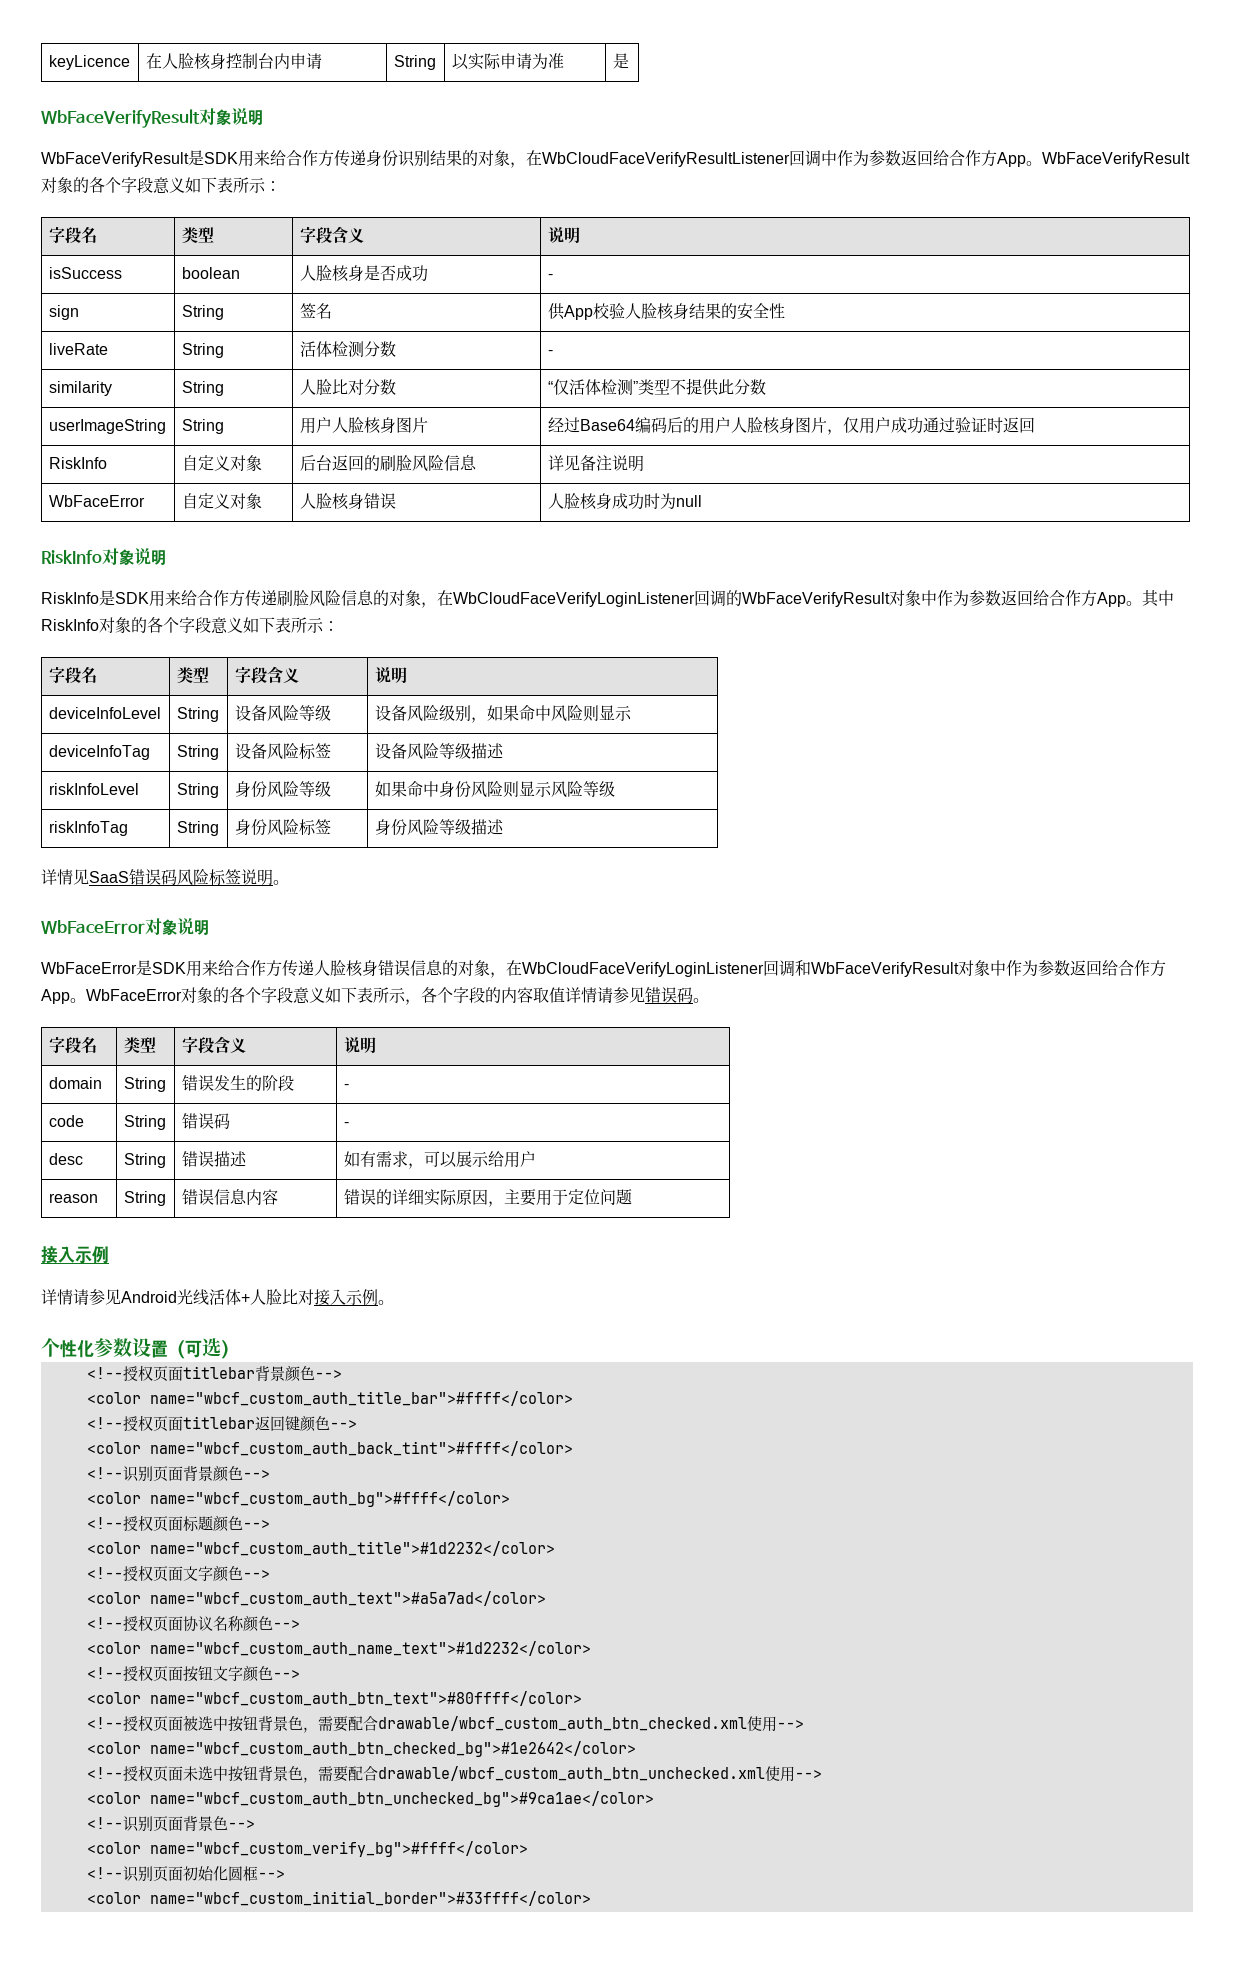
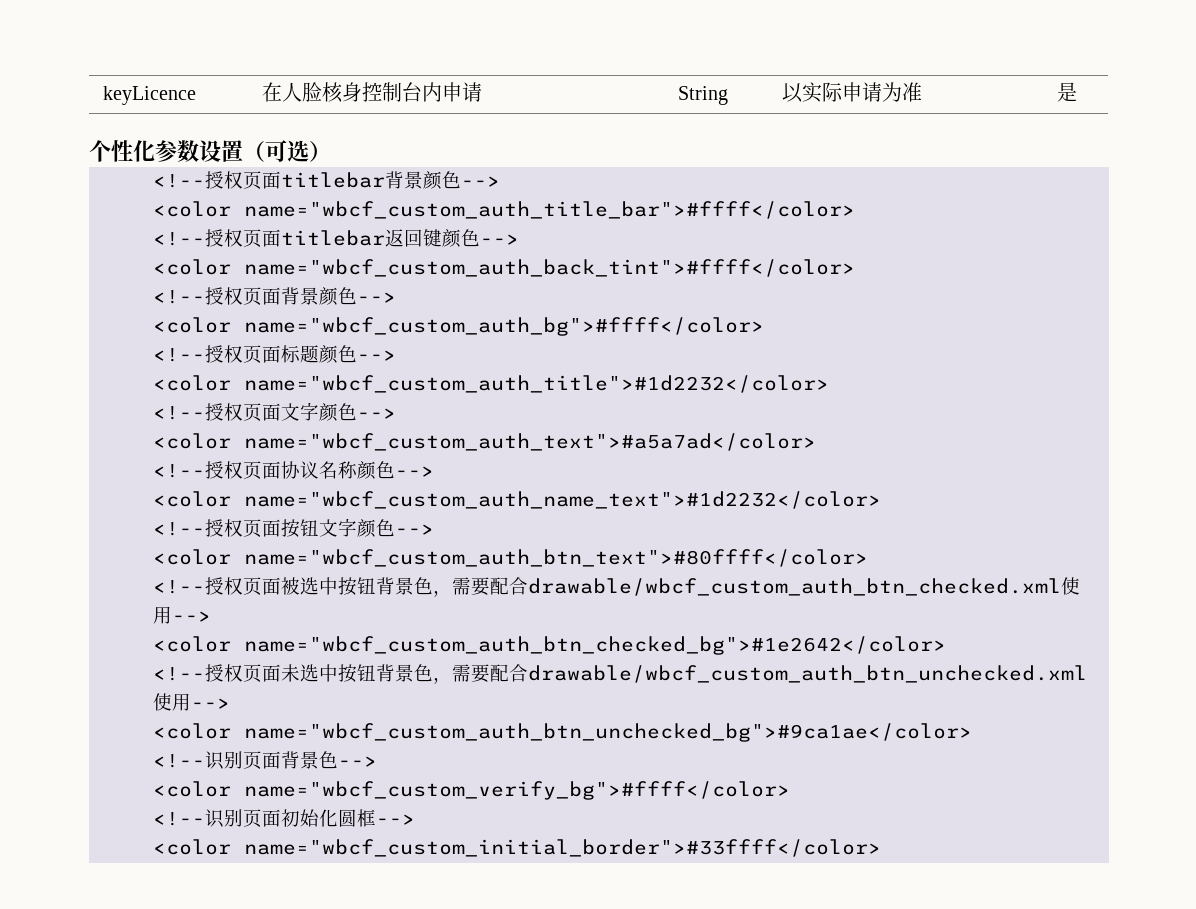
[41,108,263,128] [41,150,1190,168] [41,177,281,194] [48,226,97,243] [181,227,214,244] [299,226,364,243] [547,227,580,243] [48,267,122,279] [181,267,240,279] [299,265,428,282] [547,274,553,279] [48,305,79,320] [181,305,224,320] [299,303,332,319] [547,303,785,320] [48,343,108,355] [181,343,224,358] [299,341,396,357] [547,350,553,355] [48,381,112,396] [181,381,224,396] [299,379,396,395] [547,378,766,396] [48,419,166,434] [181,419,224,434] [299,417,428,434] [547,417,1035,435] [48,457,107,469] [181,455,262,471] [299,455,477,472] [547,455,644,472] [48,495,145,507] [181,493,262,509] [299,493,396,510] [547,493,702,510] [41,548,166,566] [41,590,1174,608] [41,617,339,634] [48,666,97,683] [176,667,209,684] [234,666,299,683] [374,667,407,683] [48,707,161,719] [176,707,219,722] [234,705,331,722] [374,705,632,723] [48,745,150,760] [176,745,219,760] [234,743,331,760] [374,743,504,760] [48,783,139,795] [176,783,219,798] [234,781,331,798] [374,781,615,798] [48,821,128,836] [176,821,219,836] [234,819,331,836] [374,819,504,836] [41,869,289,886] [41,918,209,936] [41,960,1166,978] [41,987,709,1005] [48,1036,97,1053] [123,1037,156,1054] [181,1036,246,1053] [343,1037,376,1053] [48,1077,102,1089] [123,1077,166,1092] [181,1075,294,1091] [343,1084,349,1089] [48,1115,84,1127] [123,1115,166,1130] [181,1113,230,1129] [343,1122,349,1127] [48,1153,83,1165] [123,1153,166,1168] [181,1151,247,1167] [343,1151,536,1169] [48,1193,98,1203] [123,1191,166,1206] [181,1189,278,1205] [343,1189,632,1207] [41,1246,109,1264] [41,1289,394,1306] // WbFaceVerifyResult对象说明 // WbFaceVerifyResult是SDK用来给合作方传递身份识别结果的对象，在WbCloudFaceVerifyResultListener回调中作为参数返回给合作方App。WbFaceVerifyResult对象的各个字段意义如下表所示： // 字段名 | 类型 | 字段含义 | 说明 // isSuccess | boolean | 人脸核身是否成功 | - // sign | String | 签名 | 供App校验人脸核身结果的安全性 // liveRate | String | 活体检测分数 | - // similarity | String | 人脸比对分数 | “仅活体检测”类型不提供此分数 // userImageString | String | 用户人脸核身图片 | 经过Base64编码后的用户人脸核身图片，仅用户成功通过验证时返回 // RiskInfo | 自定义对象 | 后台返回的刷脸风险信息 | 详见备注说明 // WbFaceError | 自定义对象 | 人脸核身错误 | 人脸核身成功时为null // RiskInfo对象说明 // RiskInfo是SDK用来给合作方传递刷脸风险信息的对象，在WbCloudFaceVerifyLoginListener回调的WbFaceVerifyResult对象中作为参数返回给合作方App。其中RiskInfo对象的各个字段意义如下表所示： // 字段名 | 类型 | 字段含义 | 说明 // deviceInfoLevel | String | 设备风险等级 | 设备风险级别，如果命中风险则显示 // deviceInfoTag | String | 设备风险标签 | 设备风险等级描述 // riskInfoLevel | String | 身份风险等级 | 如果命中身份风险则显示风险等级 // riskInfoTag | String | 身份风险标签 | 身份风险等级描述 // 详情见SaaS错误码风险标签说明。 // WbFaceError对象说明 // WbFaceError是SDK用来给合作方传递人脸核身错误信息的对象，在WbCloudFaceVerifyLoginListener回调和WbFaceVerifyResult对象中作为参数返回给合作方App。WbFaceError对象的各个字段意义如下表所示，各个字段的内容取值详情请参见错误码。 // 字段名 | 类型 | 字段含义 | 说明 // domain | String | 错误发生的阶段 | - // code | String | 错误码 | - // desc | String | 错误描述 | 如有需求，可以展示给用户 // reason | String | 错误信息内容 | 错误的详细实际原因，主要用于定位问题 // 接入示例 // 详情请参见Android光线活体+人脸比对接入示例。 -> (1078, 92) none
[122,1466,153,1482] 识别 -> [205,287,243,305] 授权

